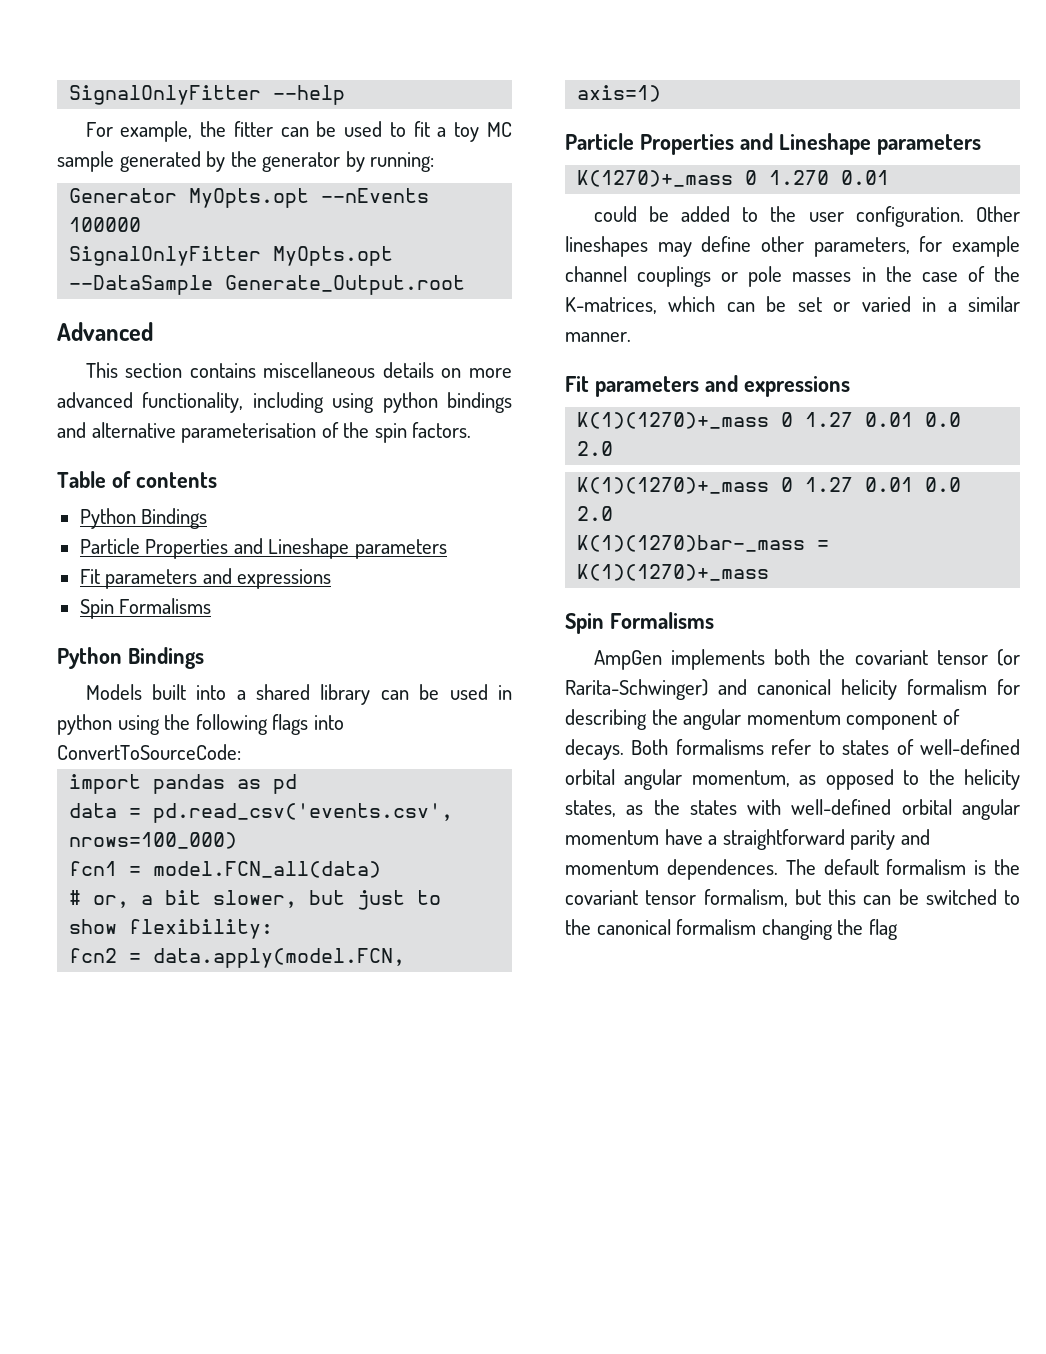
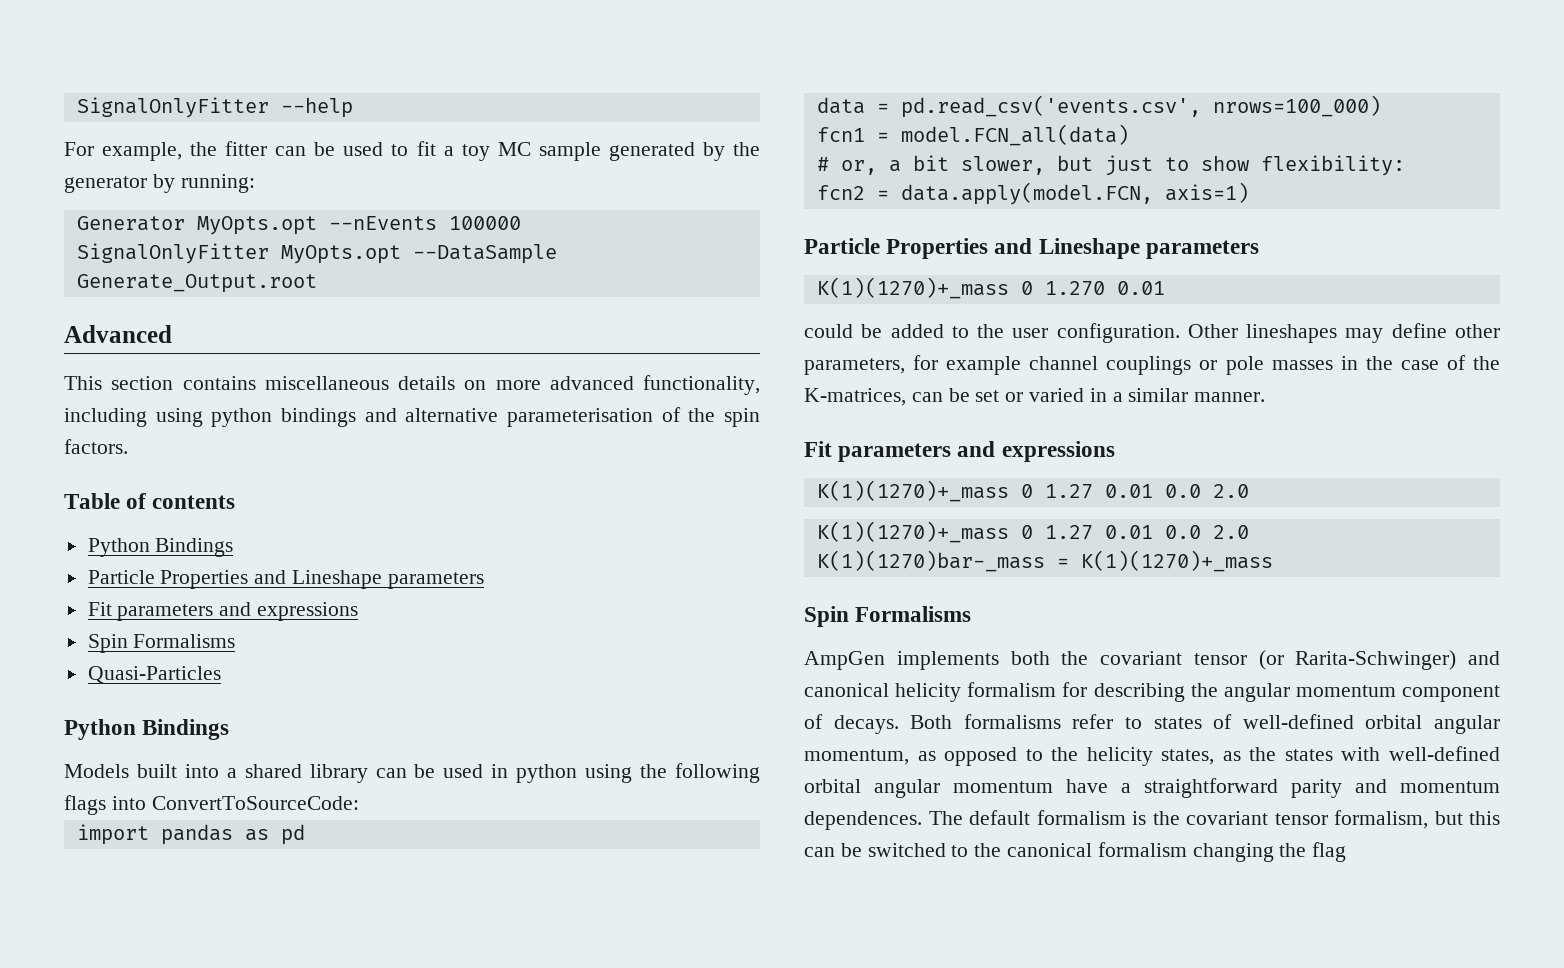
(212, 606) none -> [87,666,221,683] // Quasi-Particles
[577,170,734,187] K(1270)+_mass -> [816,277,1009,299] K(1)(1270)+_mass
[668,296,716,312] which -> (906, 397) none

